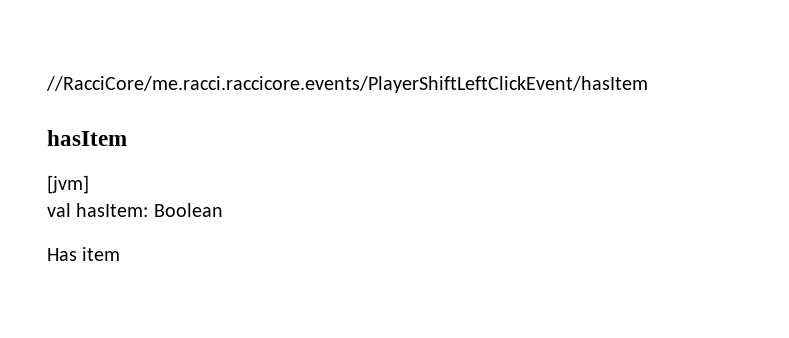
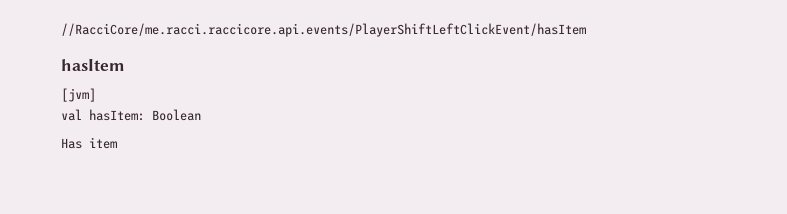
[46,76,648,93] //RacciCore/me.racci.raccicore.events/PlayerShiftLeftClickEvent/hasItem -> [61,23,586,37] //RacciCore/me.racci.raccicore.api.events/PlayerShiftLeftClickEvent/hasItem

